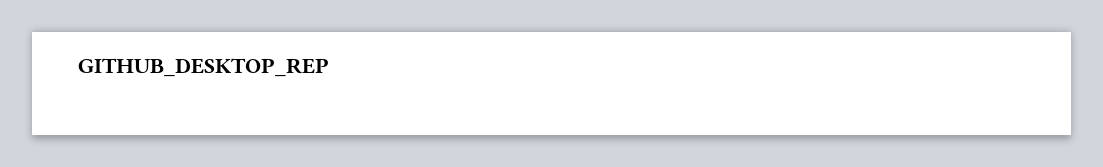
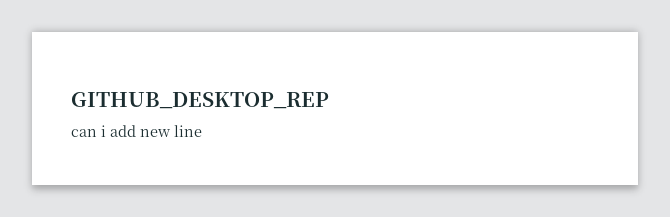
(329, 67) none -> [71,125,202,137] // can i add new line

